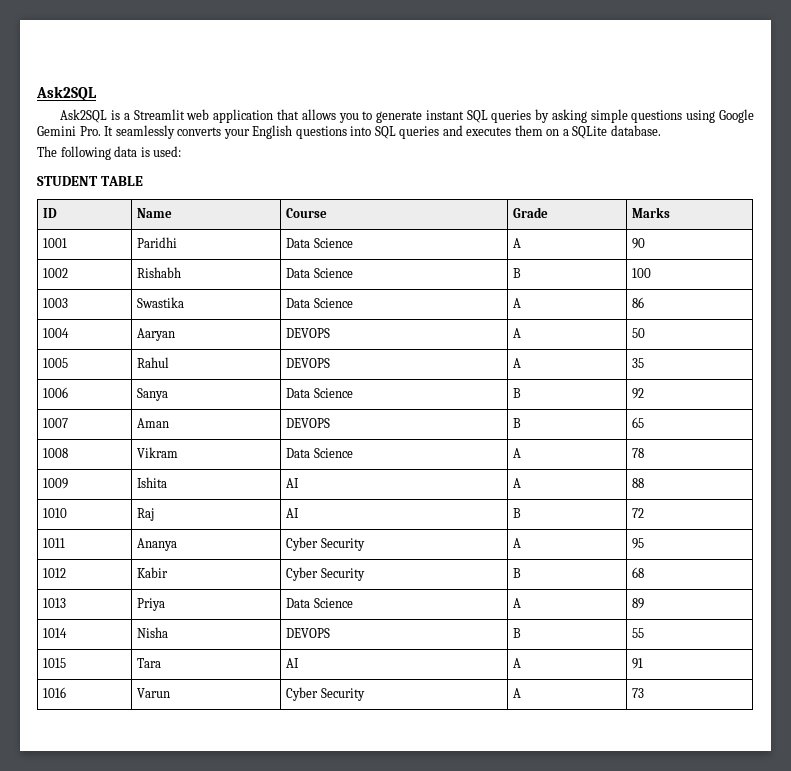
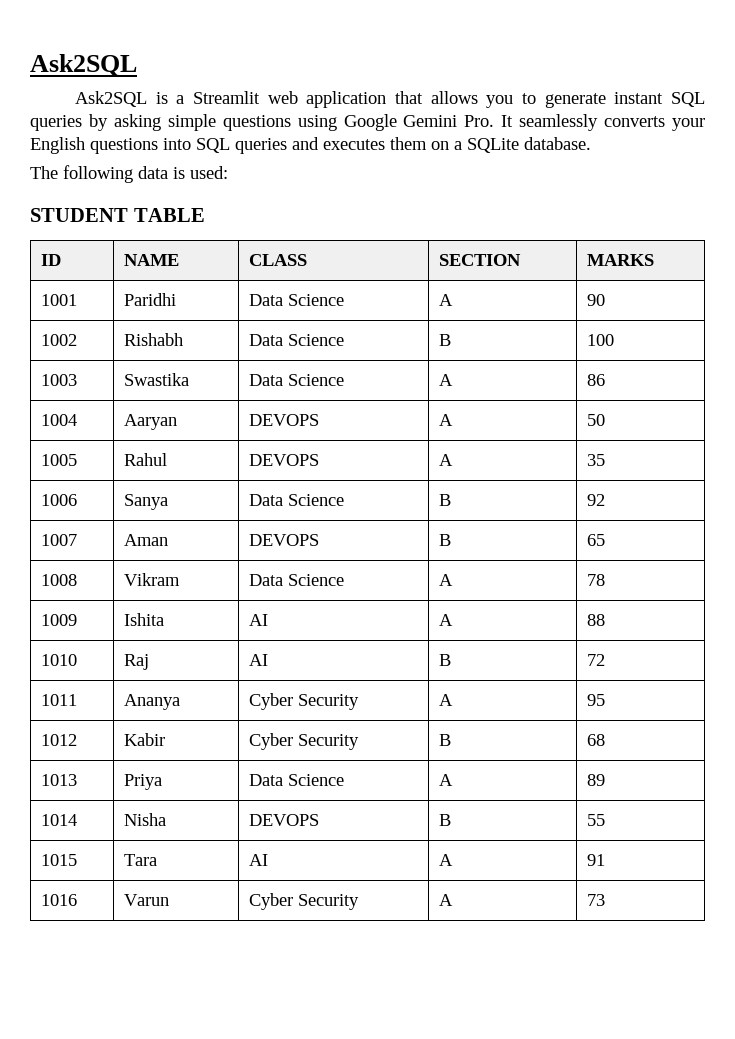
[137,208,173,218] [286,208,328,218] [513,207,549,218] [632,207,671,218] Name | Course | Grade | Marks -> [123,254,179,266] [248,254,307,266] [438,254,521,266] [586,254,654,266] NAME | CLASS | SECTION | MARKS

